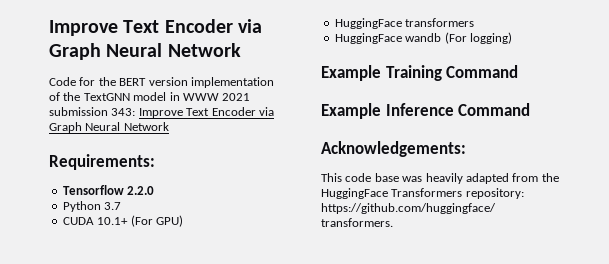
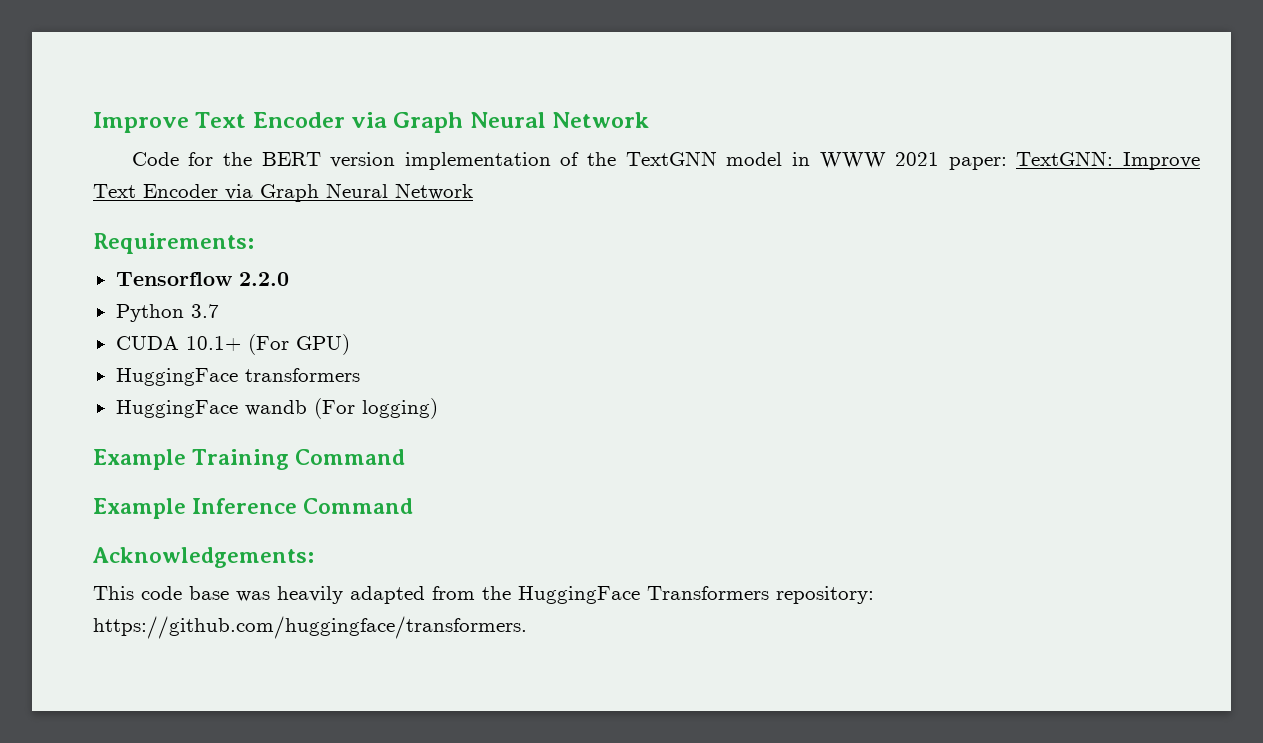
[49,107,136,116] submission 343: -> [948,151,1114,170] paper: TextGNN:

